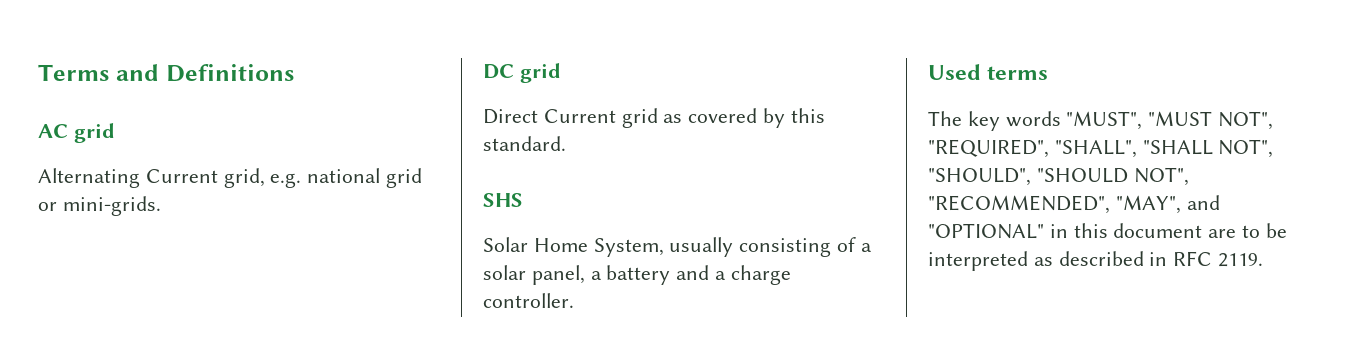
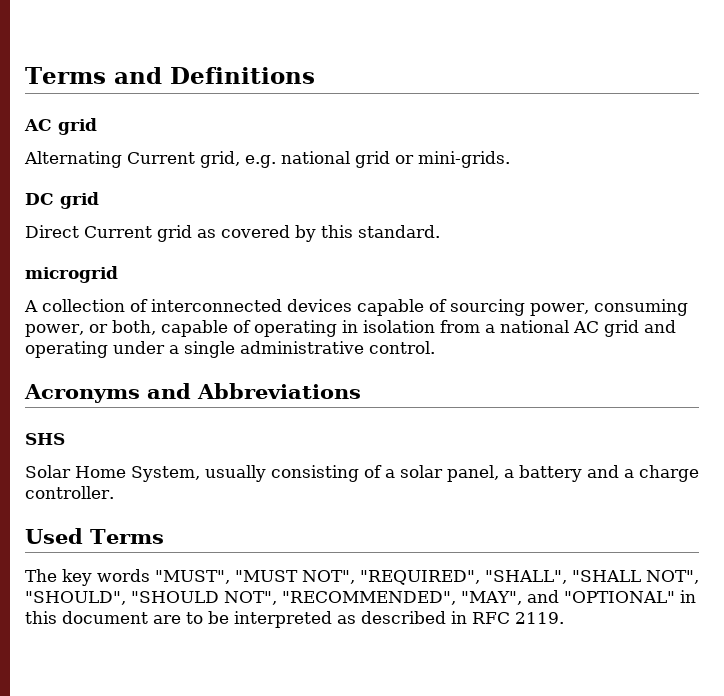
(566, 143) none -> [25,266,118,283] [24,299,688,316] [25,320,676,337] [25,341,435,358] [24,383,361,403] // microgrid // A collection of interconnected devices capable of sourcing power, consuming power, or both, capable of operating in isolation from a national AC grid and operating under a single administrative control. // Acronyms and Abbreviations
[987,66,1049,80] terms -> [90,529,164,544] Terms

